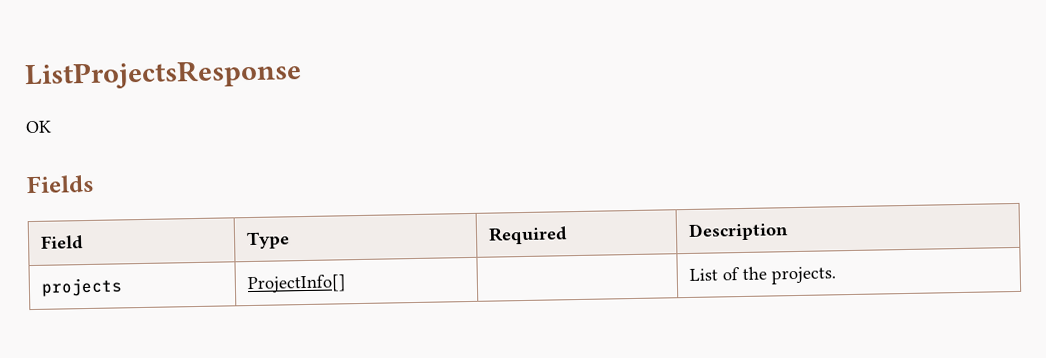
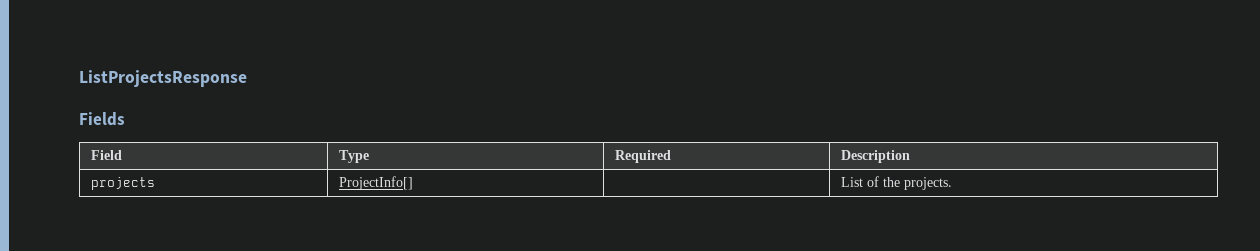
[25,120,52,134] // OK -> (247, 78) none

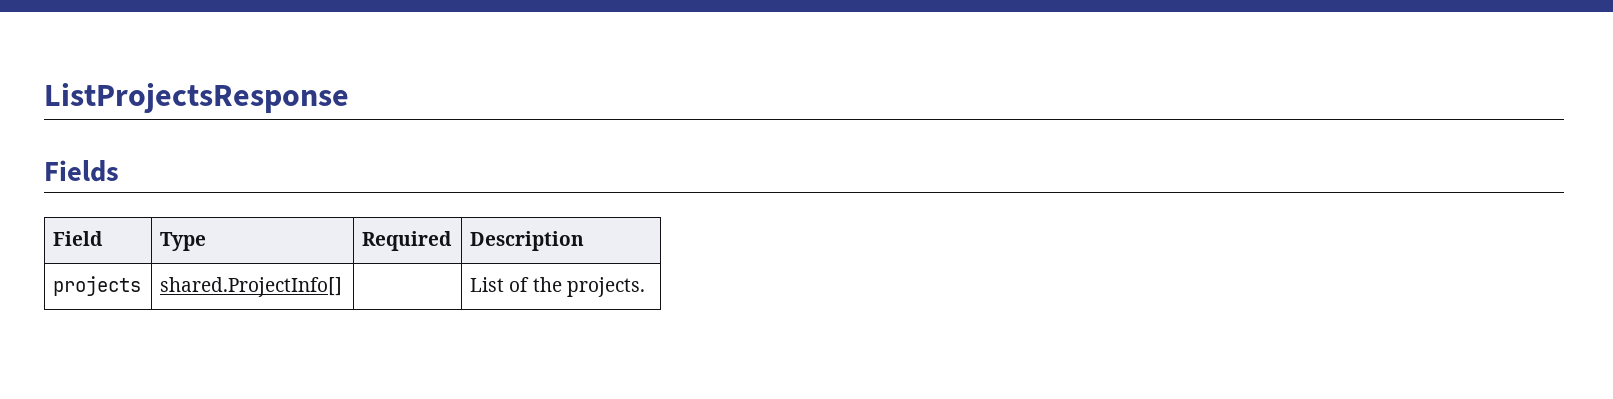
[338,176,413,190] ProjectInfo[] -> [160,277,343,297] shared.ProjectInfo[]

